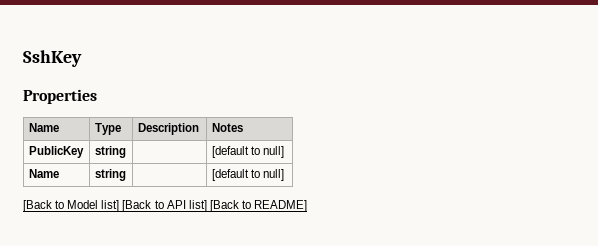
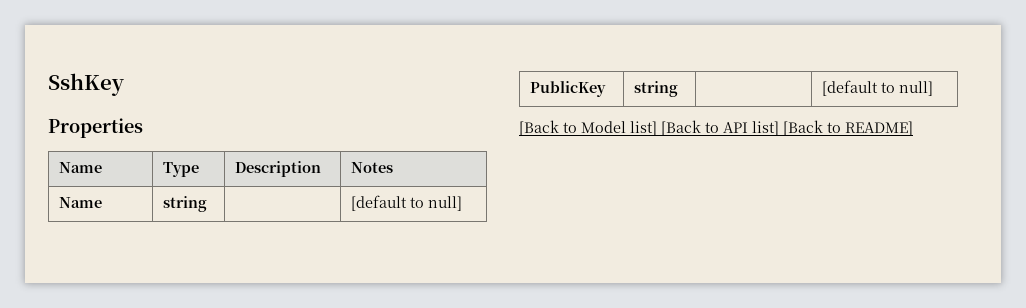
[28,146,84,158] [94,146,126,158] [211,146,284,158] [28,169,59,178] PublicKey | string | | [default to null] // Name -> [58,197,102,208] [162,196,207,212] [350,195,462,211] [529,81,606,97] Name | string | | [default to null] // PublicKey

